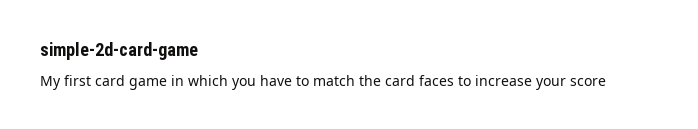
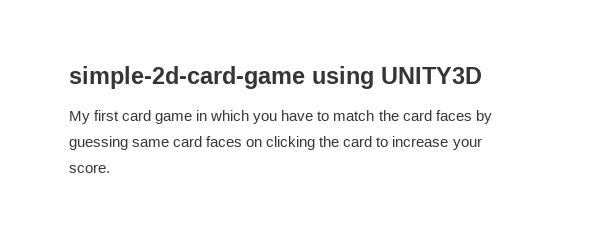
(198, 51) none -> [312,66,482,89] using UNITY3D
(454, 80) none -> [475,110,492,124] [69,136,373,150] by guessing same card faces on clicking the card
[570,78,606,86] score -> [69,164,110,173] score.

